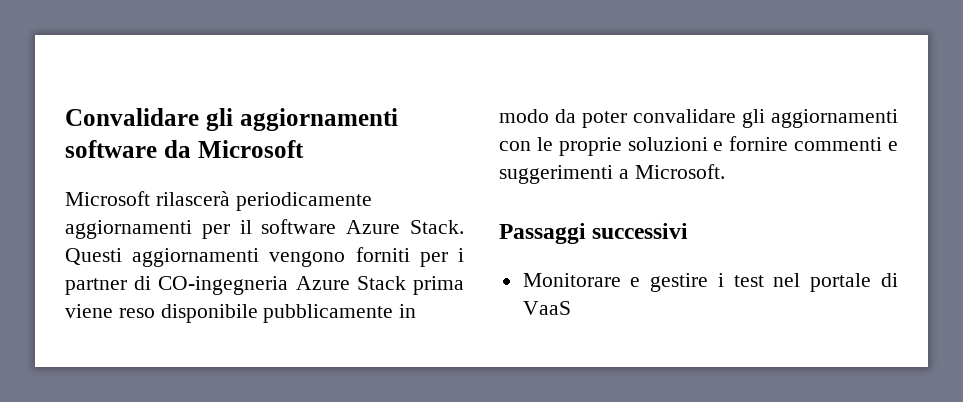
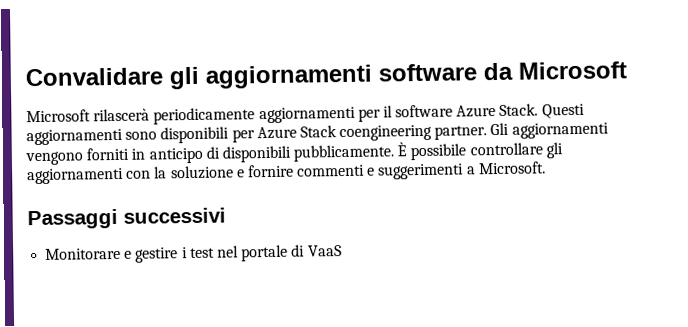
[269,247,464,267] [65,276,464,295] [65,304,417,323] [499,109,898,128] [499,137,708,156] vengono forniti per i partner di CO-ingegneria Azure Stack prima viene reso disponibile pubblicamente in modo da poter convalidare gli aggiornamenti con le proprie soluzioni -> [125,122,609,144] [25,142,563,166] [27,165,234,185] sono disponibili per Azure Stack coengineering partner. Gli aggiornamenti vengono forniti in anticipo di disponibili pubblicamente. È possibile controllare gli aggiornamenti con la soluzione

